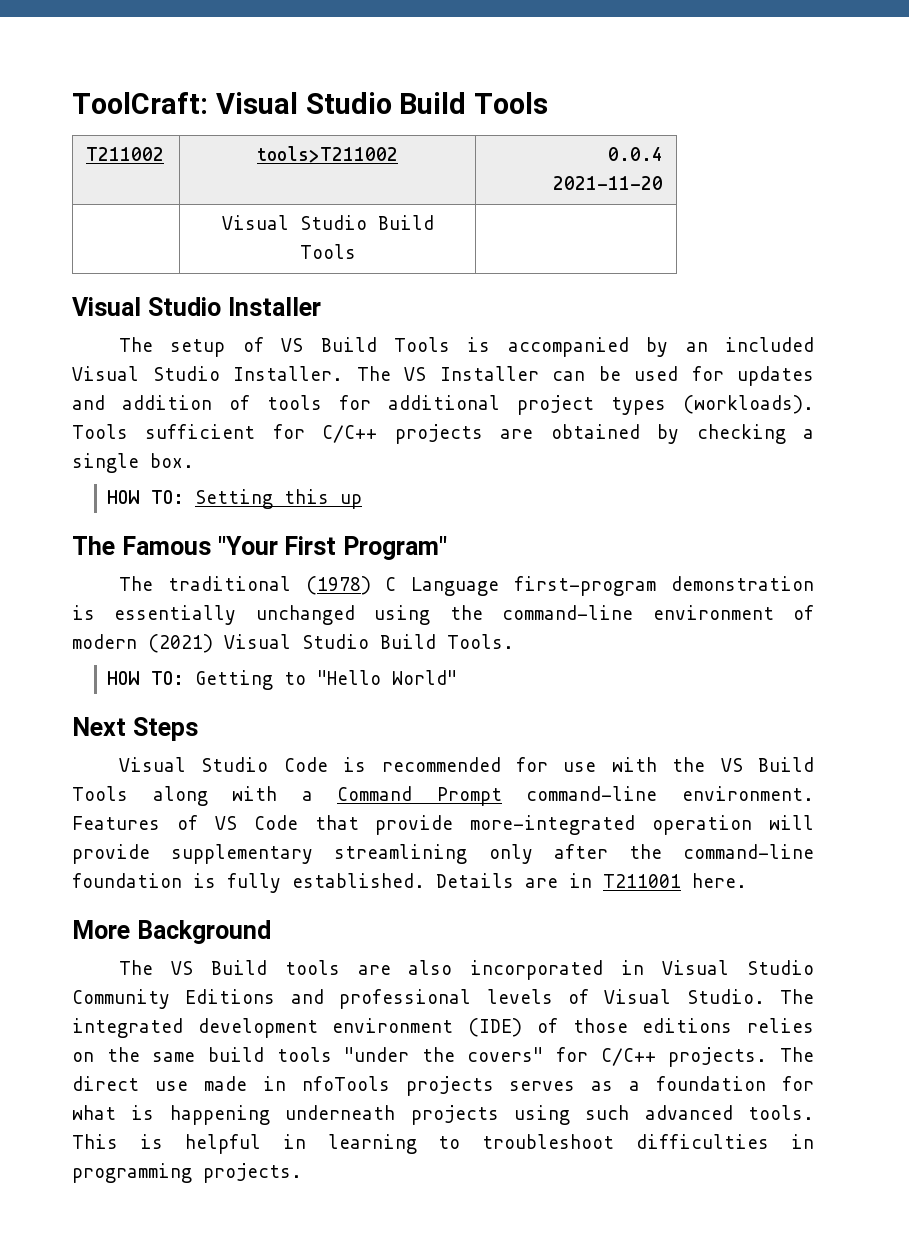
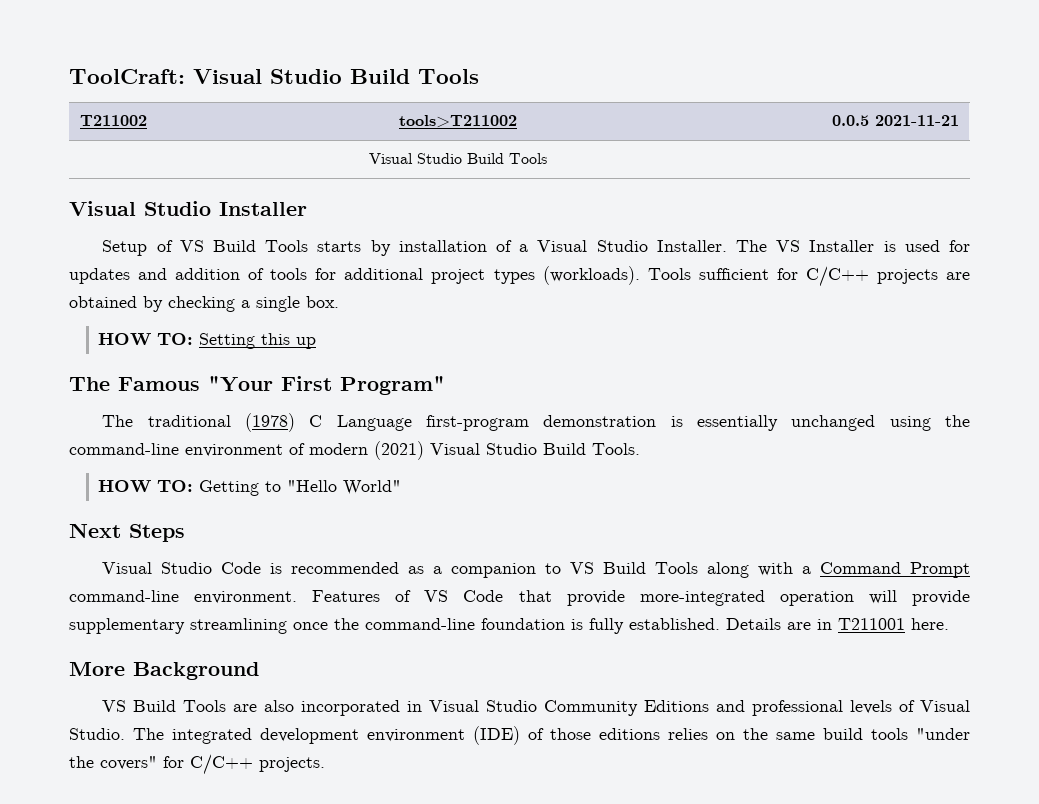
[607,147,663,161] [552,176,663,190] 0.0.4 2021-11-20 -> [832,115,960,126] 0.0.5 2021-11-21
[118,337,226,357] The setup -> [102,240,148,256] Setup
[467,337,815,357] is accompanied by an included -> [317,240,529,256] starts by installation of a
[552,366,621,381] can be -> [883,241,896,252] is
[515,757,706,772] for use with the -> [408,563,562,578] as a companion to
[488,844,608,864] only after -> [293,622,328,630] once
[118,960,340,975] The VS Build tools -> [102,700,227,712] VS Build Tools
[779,1047,814,1062] [72,1076,814,1096] [72,1105,814,1125] [72,1134,814,1154] [72,1163,302,1183] The direct use made in nfoTools projects serves as a foundation for what is happening underneath projects using such advanced tools. This is helpful in learning to troubleshoot difficulties in programming projects. -> (325, 764) none

